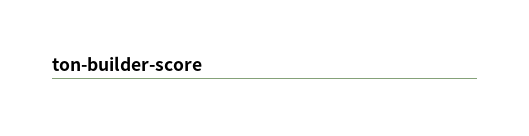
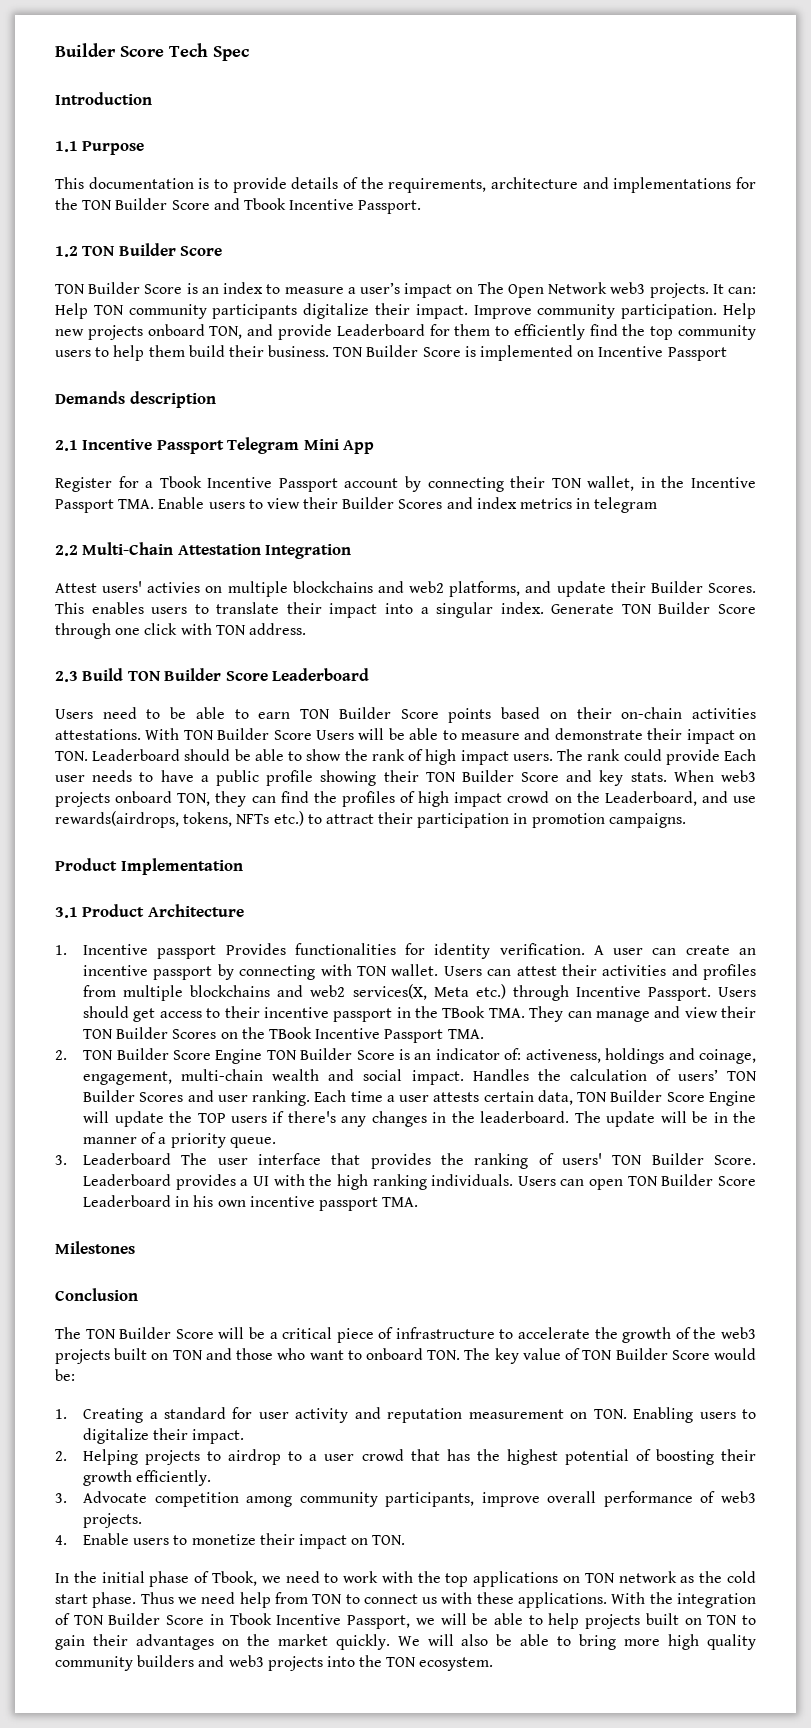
[52,56,202,71] ton-builder-score -> [55,43,249,61] [55,92,152,105] [55,141,145,155] [55,177,756,193] [55,198,422,214] [55,243,223,257] [55,282,756,298] [55,303,756,319] [55,324,757,340] [55,345,727,361] [55,391,216,408] [55,437,375,454] [55,476,756,492] [55,497,658,513] [55,542,352,559] [55,581,756,597] [55,602,756,618] [55,623,306,639] [55,668,370,682] [55,707,756,723] [55,728,756,744] [55,749,757,765] [55,770,756,786] [55,791,756,807] [55,811,686,828] [55,858,243,875] [55,904,244,918] [55,943,757,959] [83,964,756,980] [83,984,756,1001] [83,1006,756,1022] [83,1027,484,1043] [55,1048,756,1064] [83,1069,757,1085] [83,1090,756,1106] [83,1111,756,1127] [83,1132,276,1148] [55,1153,757,1169] [83,1174,756,1190] [83,1195,419,1211] [55,1241,135,1254] [55,1288,138,1301] [55,1327,757,1343] [55,1348,756,1364] [55,1369,75,1381] [55,1407,756,1423] [83,1428,245,1444] [55,1449,757,1465] [83,1470,212,1486] [55,1491,757,1507] [83,1513,143,1528] [55,1533,406,1549] [55,1571,756,1587] [55,1592,756,1608] [55,1613,756,1629] [55,1634,756,1650] [55,1655,494,1671] Builder Score Tech Spec // Introduction // 1.1 Purpose // This documentation is to provide details of the requirements, architecture and implementations for the TON Builder Score and Tbook Incentive Passport. // 1.2 TON Builder Score // TON Builder Score is an index to measure a user’s impact on The Open Network web3 projects. It can: Help TON community participants digitalize their impact. Improve community participation. Help new projects onboard TON, and provide Leaderboard for them to efficiently find the top community users to help them build their business. TON Builder Score is implemented on Incentive Passport // Demands description // 2.1 Incentive Passport Telegram Mini App // Register for a Tbook Incentive Passport account by connecting their TON wallet, in the Incentive Passport TMA. Enable users to view their Builder Scores and index metrics in telegram // 2.2 Multi-Chain Attestation Integration // Attest users' activies on multiple blockchains and web2 platforms, and update their Builder Scores. This enables users to translate their impact into a singular index. Generate TON Builder Score through one click with TON address. // 2.3 Build TON Builder Score Leaderboard // Users need to be able to earn TON Builder Score points based on their on-chain activities attestations. With TON Builder Score Users will be able to measure and demonstrate their impact on TON. Leaderboard should be able to show the rank of high impact users. The rank could provide Each user needs to have a public profile showing their TON Builder Score and key stats. When web3 projects onboard TON, they can find the profiles of high impact crowd on the Leaderboard, and use rewards(airdrops, tokens, NFTs etc.) to attract their participation in promotion campaigns. // Product Implementation // 3.1 Product Architecture // 1. Incentive passport Provides functionalities for identity verification. A user can create an incentive passport by connecting with TON wallet. Users can attest their activities and profiles from multiple blockchains and web2 services(X, Meta etc.) through Incentive Passport. Users should get access to their incentive passport in the TBook TMA. They can manage and view their TON Builder Scores on the TBook Incentive Passport TMA. // 2. TON Builder Score Engine TON Builder Score is an indicator of: activeness, holdings and coinage, engagement, multi-chain wealth and social impact. Handles the calculation of users’ TON Builder Scores and user ranking. Each time a user attests certain data, TON Builder Score Engine will update the TOP users if there's any changes in the leaderboard. The update will be in the manner of a priority queue. // 3. Leaderboard The user interface that provides the ranking of users' TON Builder Score. Leaderboard provides a UI with the high ranking individuals. Users can open TON Builder Score Leaderboard in his own incentive passport TMA. // Milestones // Conclusion // The TON Builder Score will be a critical piece of infrastructure to accelerate the growth of the web3 projects built on TON and those who want to onboard TON. The key value of TON Builder Score would be: // 1. Creating a standard for user activity and reputation measurement on TON. Enabling users to digitalize their impact. // 2. Helping projects to airdrop to a user crowd that has the highest potential of boosting their growth efficiently. // 3. Advocate competition among community participants, improve overall performance of web3 projects. // 4. Enable users to monetize their impact on TON. // In the initial phase of Tbook, we need to work with the top applications on TON network as the cold start phase. Thus we need help from TON to connect us with these applications. With the integration of TON Builder Score in Tbook Incentive Passport, we will be able to help projects built on TON to gain their advantages on the market quickly. We will also be able to bring more high quality community builders and web3 projects into the TON ecosystem.

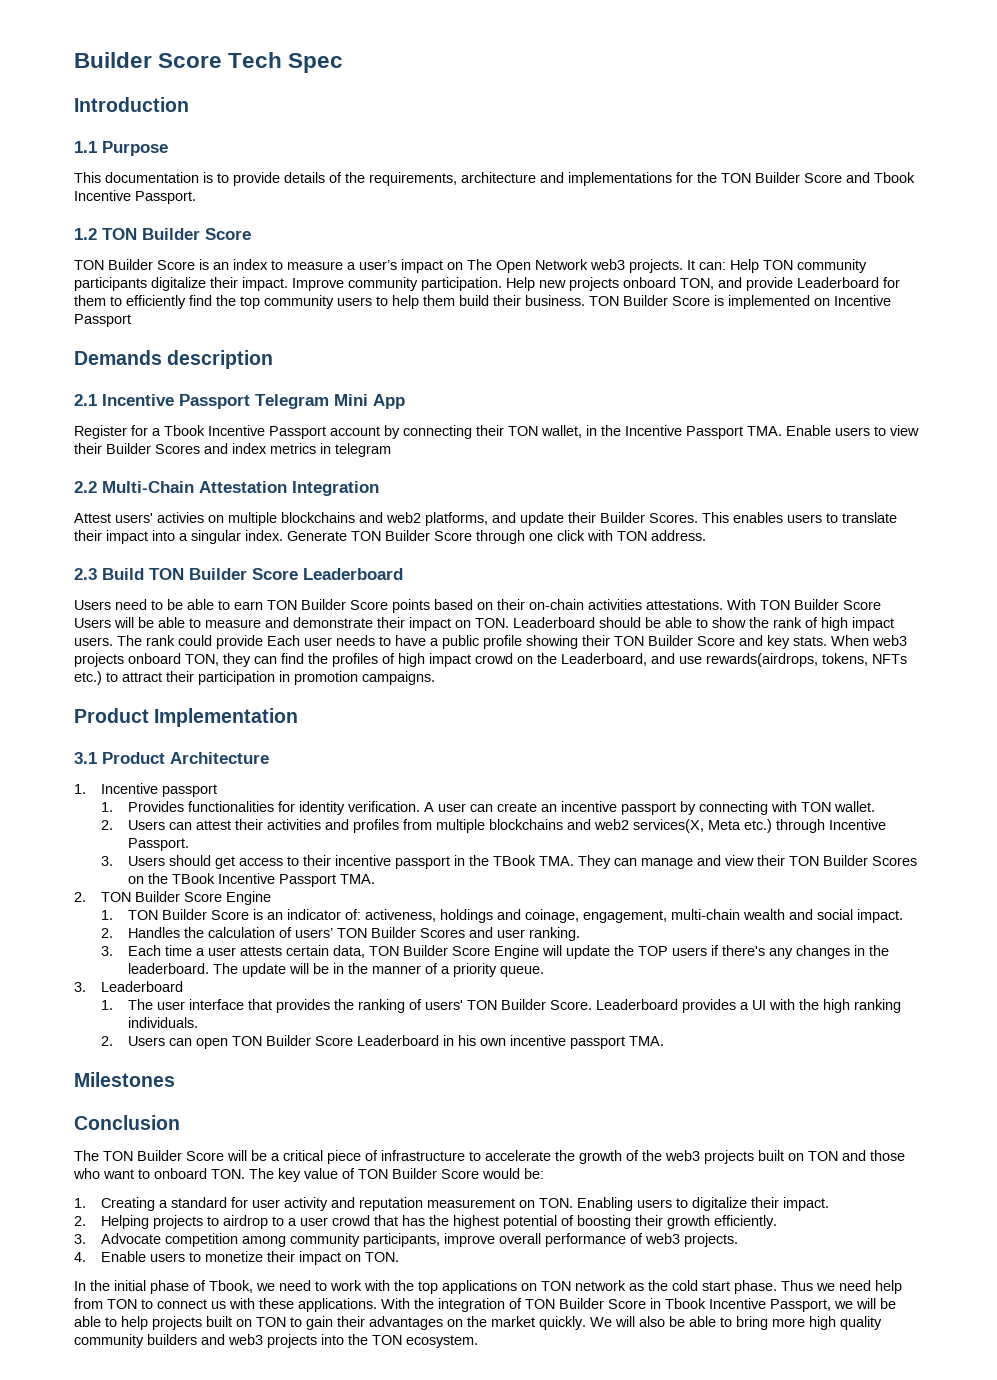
(217, 952) none -> [101,802,114,812] // 1.
(439, 970) none -> [101,820,114,830] // 2.
(711, 994) none -> [101,856,114,866] // 3.
(263, 1056) none -> [101,910,114,920] // 1.
(464, 1077) none -> [101,928,114,938] // 2.
(311, 1098) none -> [101,946,114,956] // 3.
(172, 1159) none -> [101,1000,114,1010] // 1.
(514, 1180) none -> [101,1036,114,1046] // 2.

